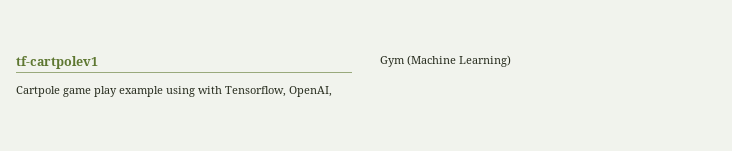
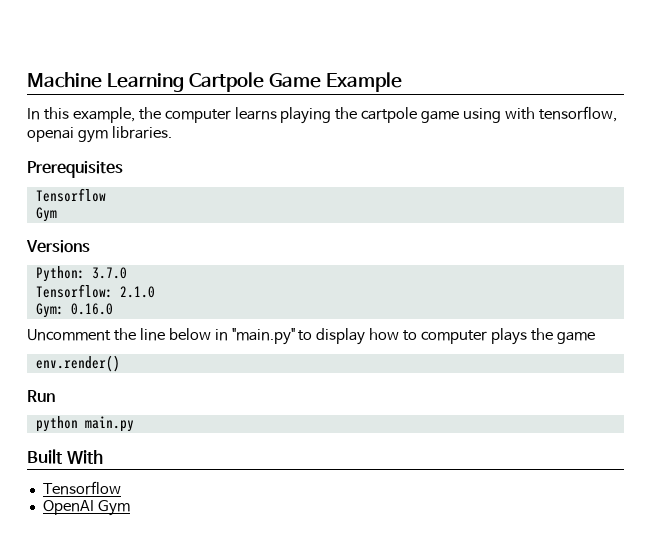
[16,56,98,69] [16,86,332,97] [380,55,511,67] tf-cartpolev1 // Cartpole game play example using with Tensorflow, OpenAI, Gym (Machine Learning) -> [27,72,402,92] [27,106,617,124] [27,126,172,143] [27,161,123,178] [35,188,106,202] [35,207,57,222] [26,240,90,253] [35,266,127,282] [35,284,155,298] [35,303,113,318] [27,328,595,345] [35,355,120,372] [27,390,55,402] [35,416,134,432] [27,449,103,464] [42,481,121,495] [42,500,130,516] Machine Learning Cartpole Game Example // In this example, the computer learns playing the cartpole game using with tensorflow, openai gym libraries. // Prerequisites // Tensorflow // Gym // Versions // Python: 3.7.0 // Tensorflow: 2.1.0 // Gym: 0.16.0 // Uncomment the line below in "main.py" to display how to computer plays the game // env.render() // Run // python main.py // Built With // Tensorflow // OpenAI Gym

